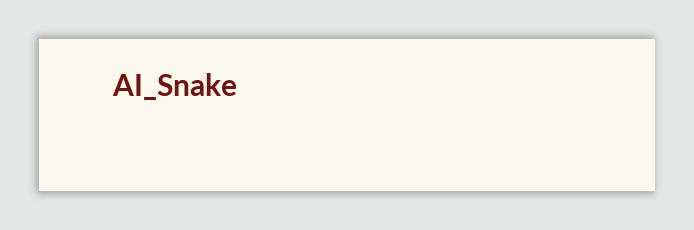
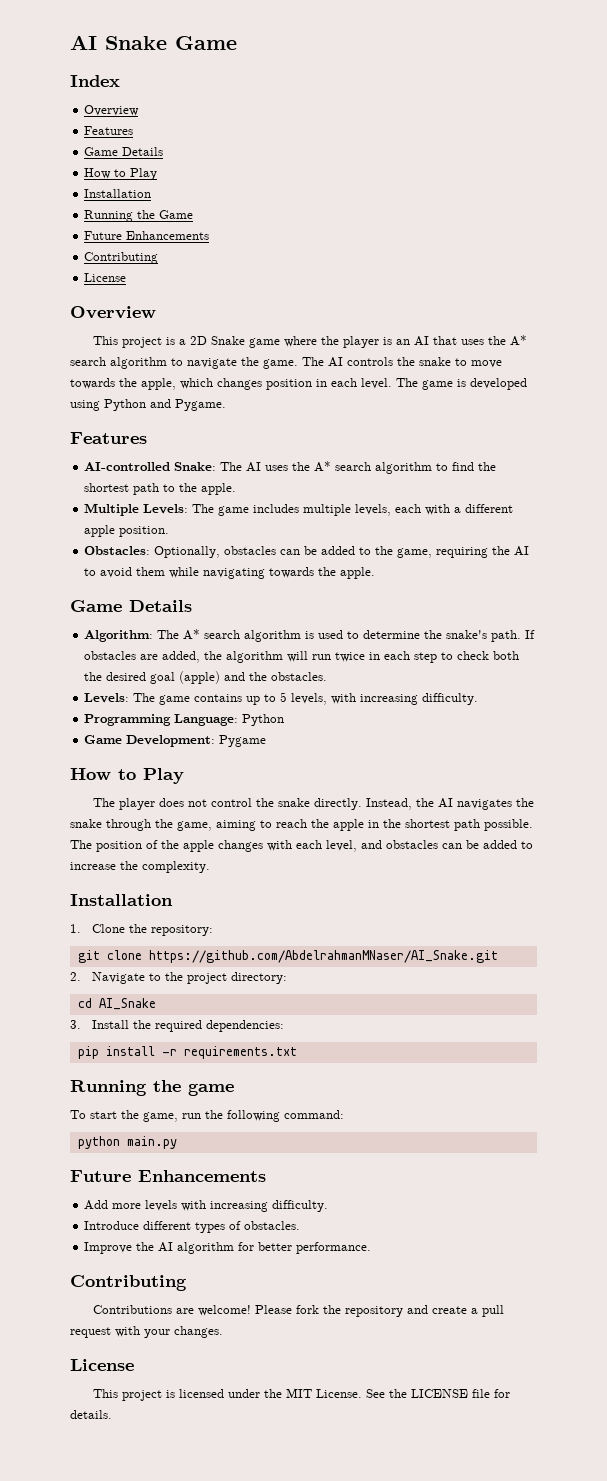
[112,73,237,100] AI_Snake -> [70,35,237,50] [70,75,120,87] [84,105,140,116] [84,126,134,135] [84,147,164,156] [84,168,158,180] [84,189,152,198] [84,210,194,222] [84,231,210,240] [84,252,159,264] [84,273,127,282] [70,306,156,319] [92,335,527,348] [70,357,502,369] [70,378,527,390] [70,399,226,411] [70,432,147,444] [84,461,497,474] [84,483,237,495] [84,503,514,516] [84,525,170,537] [84,546,530,558] [84,567,376,579] [70,600,192,612] [84,629,536,642] [84,651,520,663] [84,671,328,684] [84,692,479,705] [84,714,285,726] [84,735,267,747] [70,768,184,784] [92,798,534,810] [70,819,533,831] [70,840,533,852] [70,861,210,873] [70,894,173,906] [70,924,213,936] [77,950,498,963] [70,972,287,984] [77,998,156,1010] [70,1020,284,1032] [77,1046,297,1059] [70,1080,234,1096] [70,1110,344,1122] [77,1136,177,1149] [70,1170,266,1182] [84,1200,329,1212] [84,1221,301,1233] [84,1242,372,1254] [70,1275,187,1291] [92,1305,504,1317] [70,1326,223,1338] [70,1359,134,1371] [92,1388,510,1401] [70,1410,112,1419] AI Snake Game // Index // Overview // Features // Game Details // How to Play // Installation // Running the Game // Future Enhancements // Contributing // License // Overview // This project is a 2D Snake game where the player is an AI that uses the A* search algorithm to navigate the game. The AI controls the snake to move towards the apple, which changes position in each level. The game is developed using Python and Pygame. // Features // AI-controlled Snake: The AI uses the A* search algorithm to find the shortest path to the apple. // Multiple Levels: The game includes multiple levels, each with a different apple position. // Obstacles: Optionally, obstacles can be added to the game, requiring the AI to avoid them while navigating towards the apple. // Game Details // Algorithm: The A* search algorithm is used to determine the snake's path. If obstacles are added, the algorithm will run twice in each step to check both the desired goal (apple) and the obstacles. // Levels: The game contains up to 5 levels, with increasing difficulty. // Programming Language: Python // Game Development: Pygame // How to Play // The player does not control the snake directly. Instead, the AI navigates the snake through the game, aiming to reach the apple in the shortest path possible. The position of the apple changes with each level, and obstacles can be added to increase the complexity. // Installation // 1. Clone the repository: // git clone https://github.com/AbdelrahmanMNaser/AI_Snake.git // 2. Navigate to the project directory: // cd AI_Snake // 3. Install the required dependencies: // pip install -r requirements.txt // Running the game // To start the game, run the following command: // python main.py // Future Enhancements // Add more levels with increasing difficulty. // Introduce different types of obstacles. // Improve the AI algorithm for better performance. // Contributing // Contributions are welcome! Please fork the repository and create a pull request with your changes. // License // This project is licensed under the MIT License. See the LICENSE file for details.

